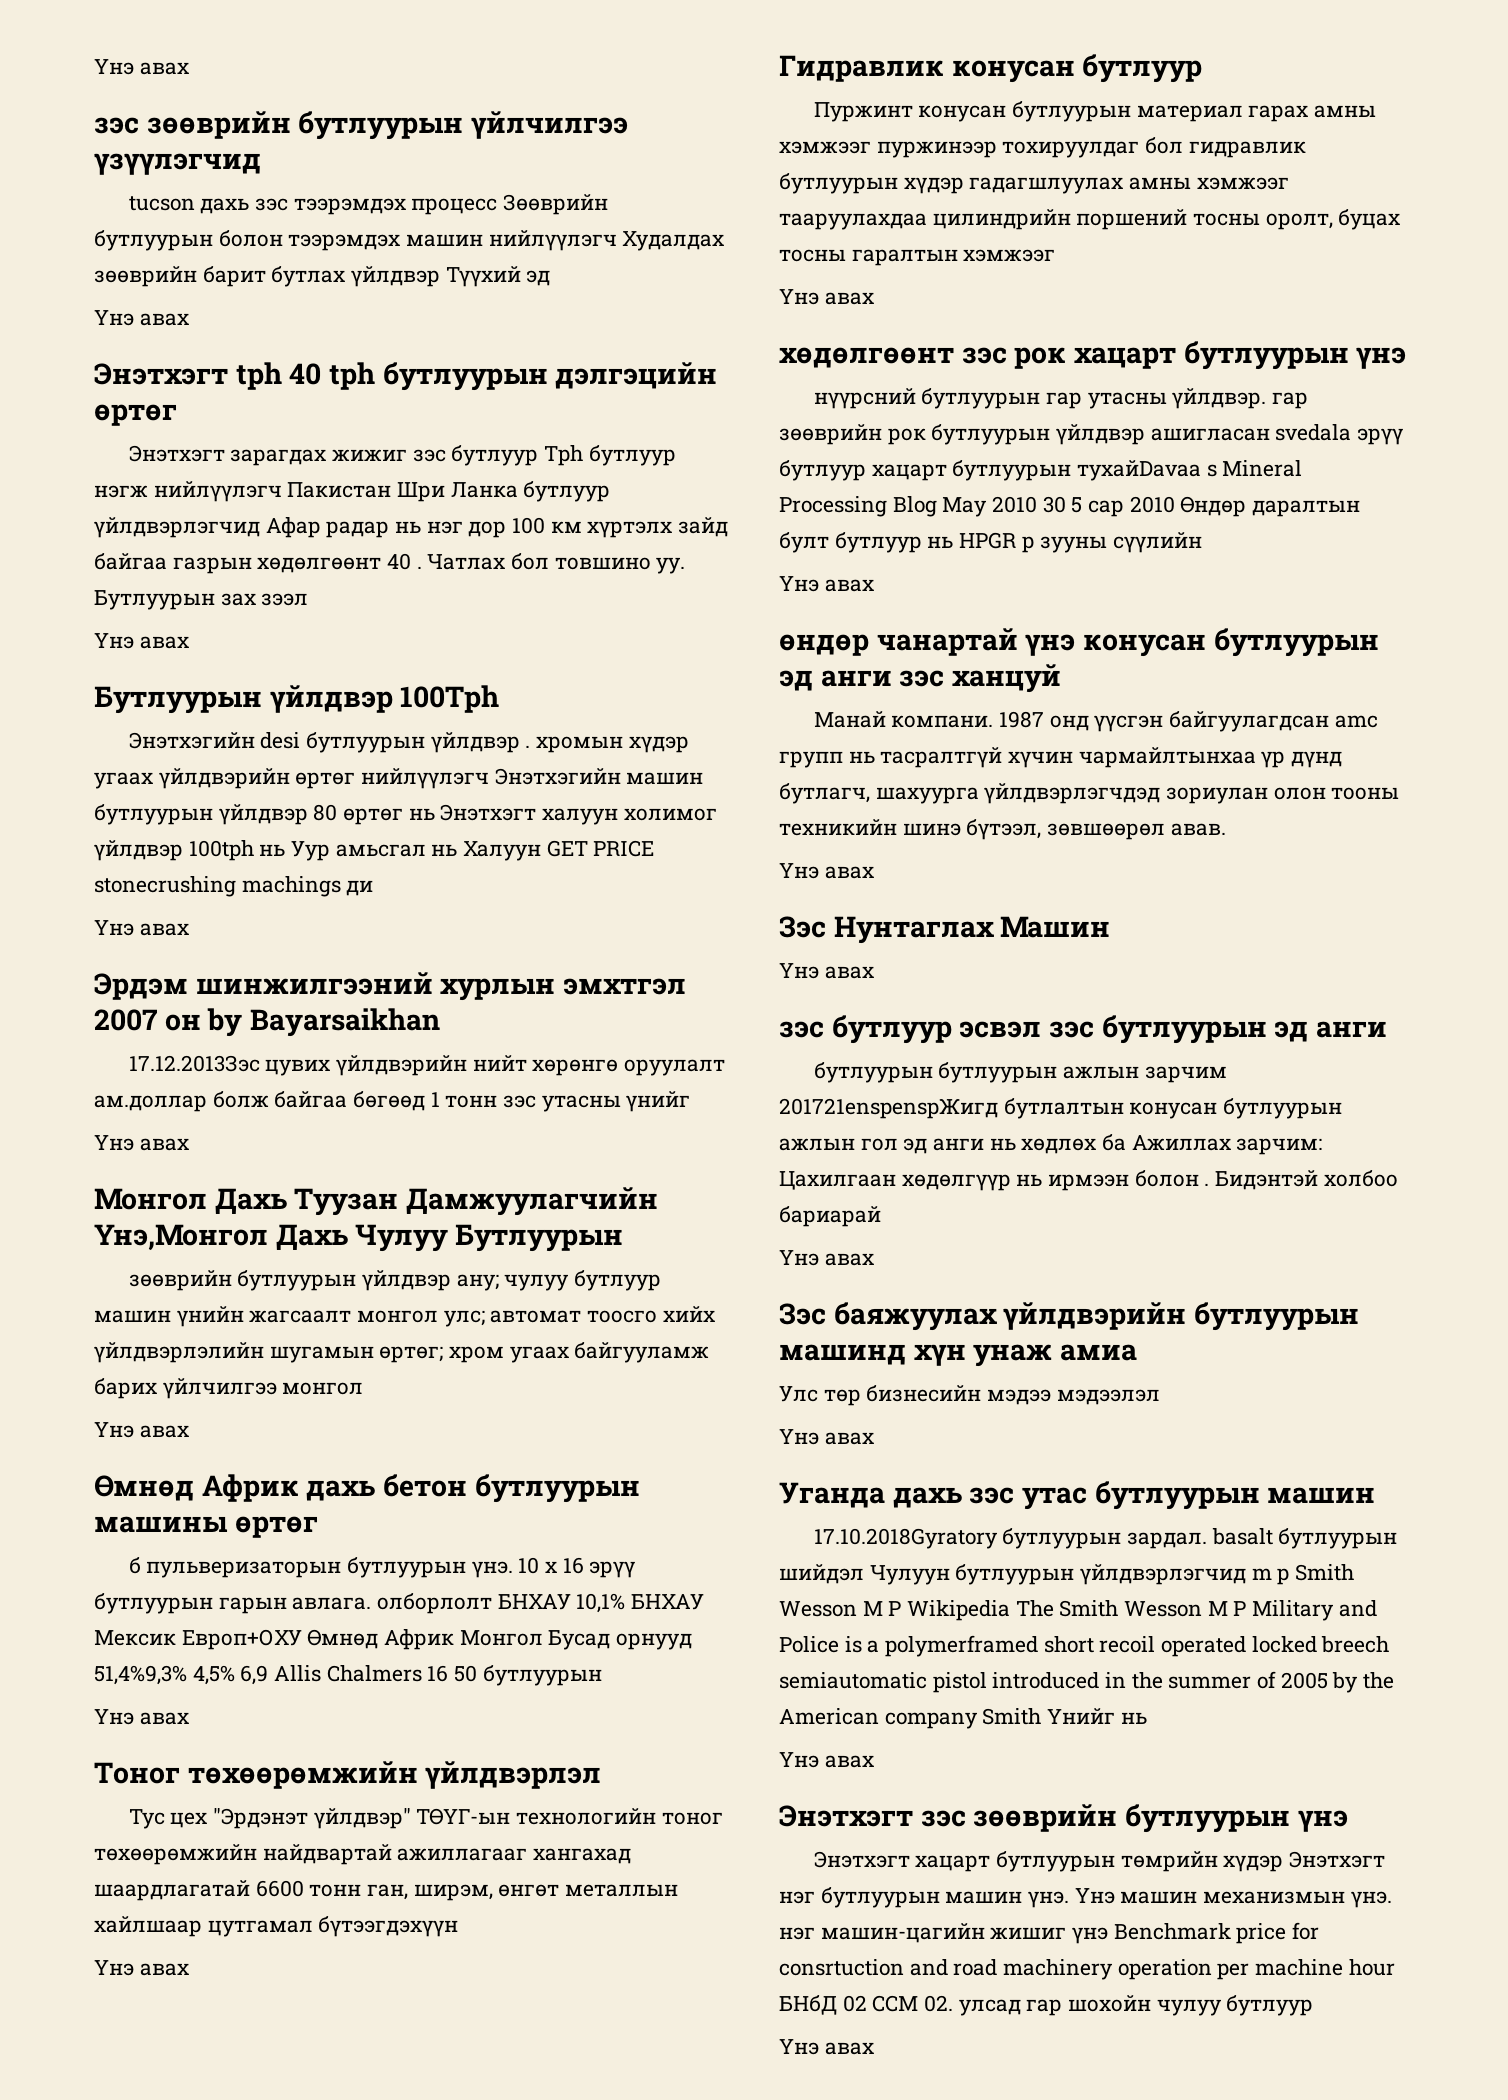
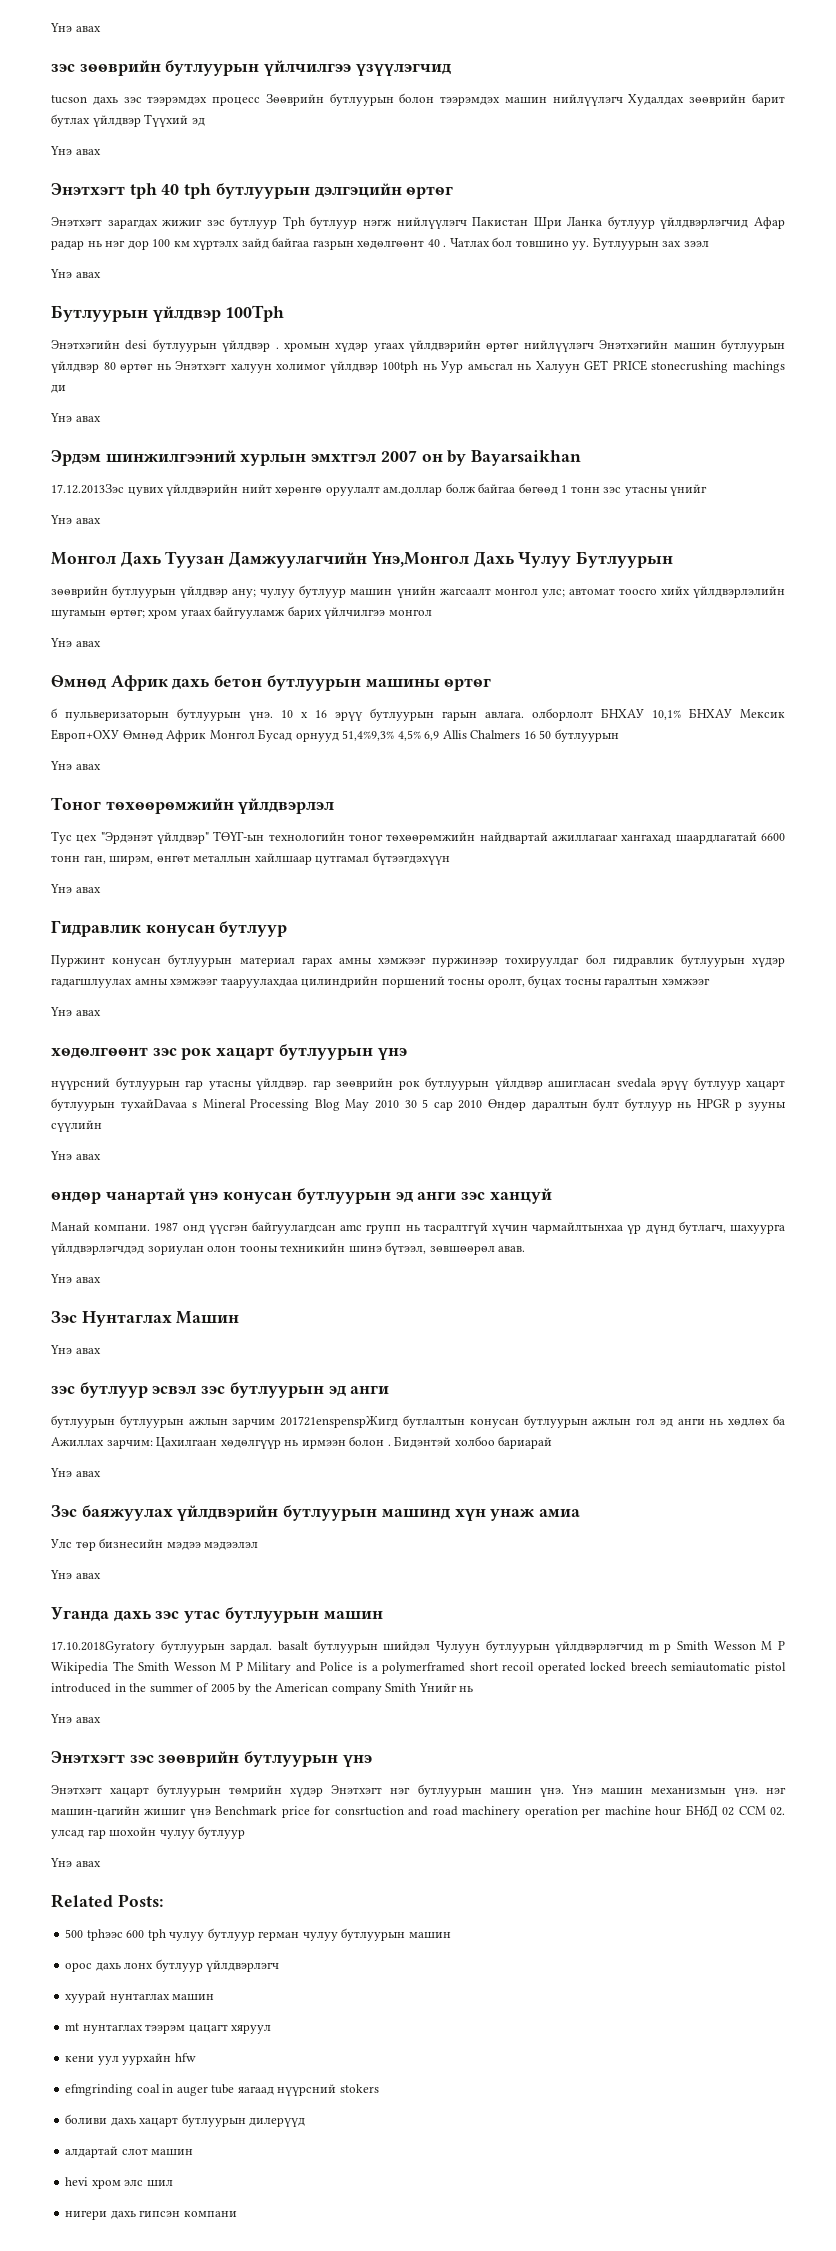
(874, 2048) none -> [51,1894,163,1908] [65,1928,451,1941] [65,1959,280,1972] [65,1991,215,2003] [65,2023,272,2034] [65,2053,196,2065] [65,2084,379,2096] [65,2114,306,2127] [65,2146,194,2158] [65,2177,173,2189] [65,2210,237,2220] // Related Posts: // 500 tphээс 600 tph чулуу бутлуур герман чулуу бутлуурын машин // орос дахь лонх бутлуур үйлдвэрлэгч // хуурай нунтаглах машин // mt нунтаглах тээрэм цацагт хяруул // кени уул уурхайн hfw // efmgrinding coal in auger tube яагаад нүүрсний stokers // боливи дахь хацарт бутлуурын дилерүүд // алдартай слот машин // hevi хром элс шил // нигери дахь гипсэн компани

